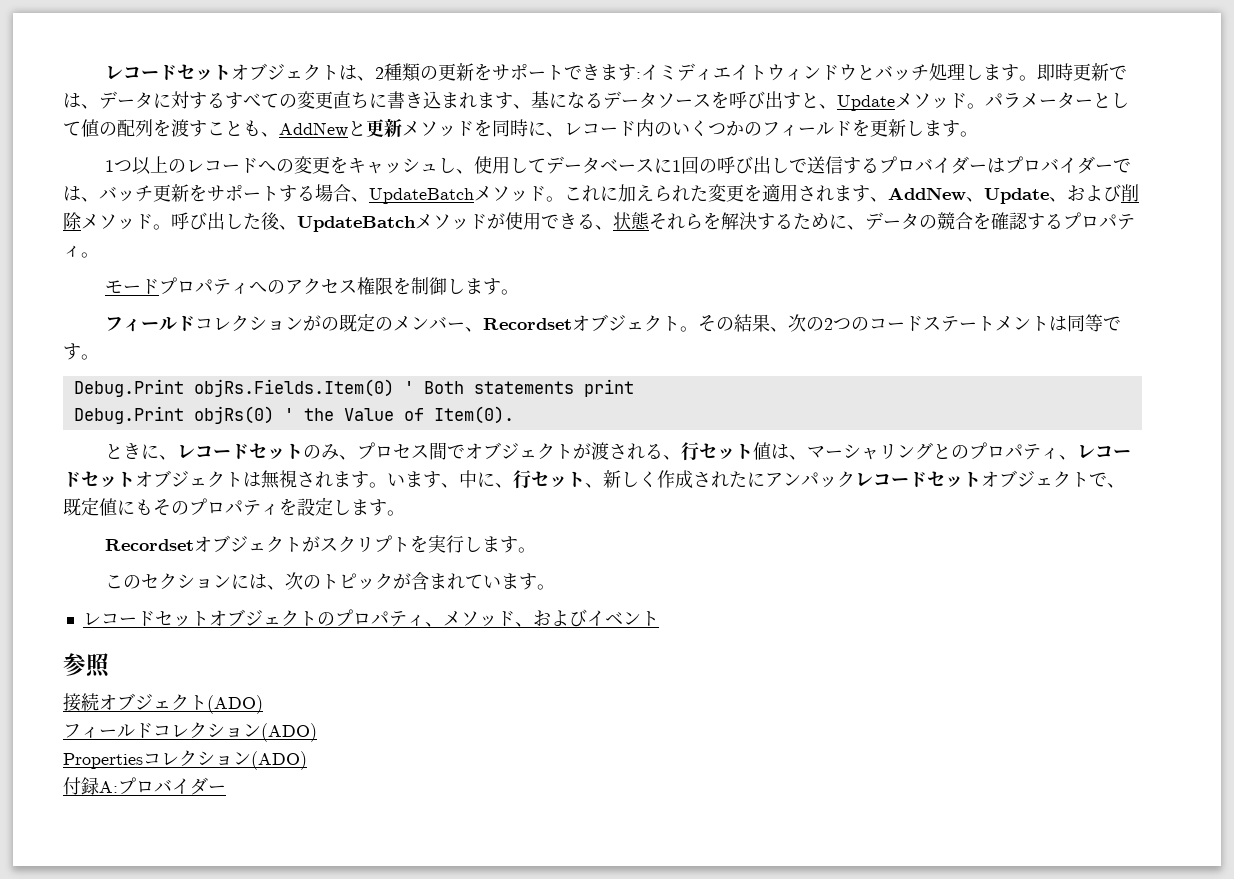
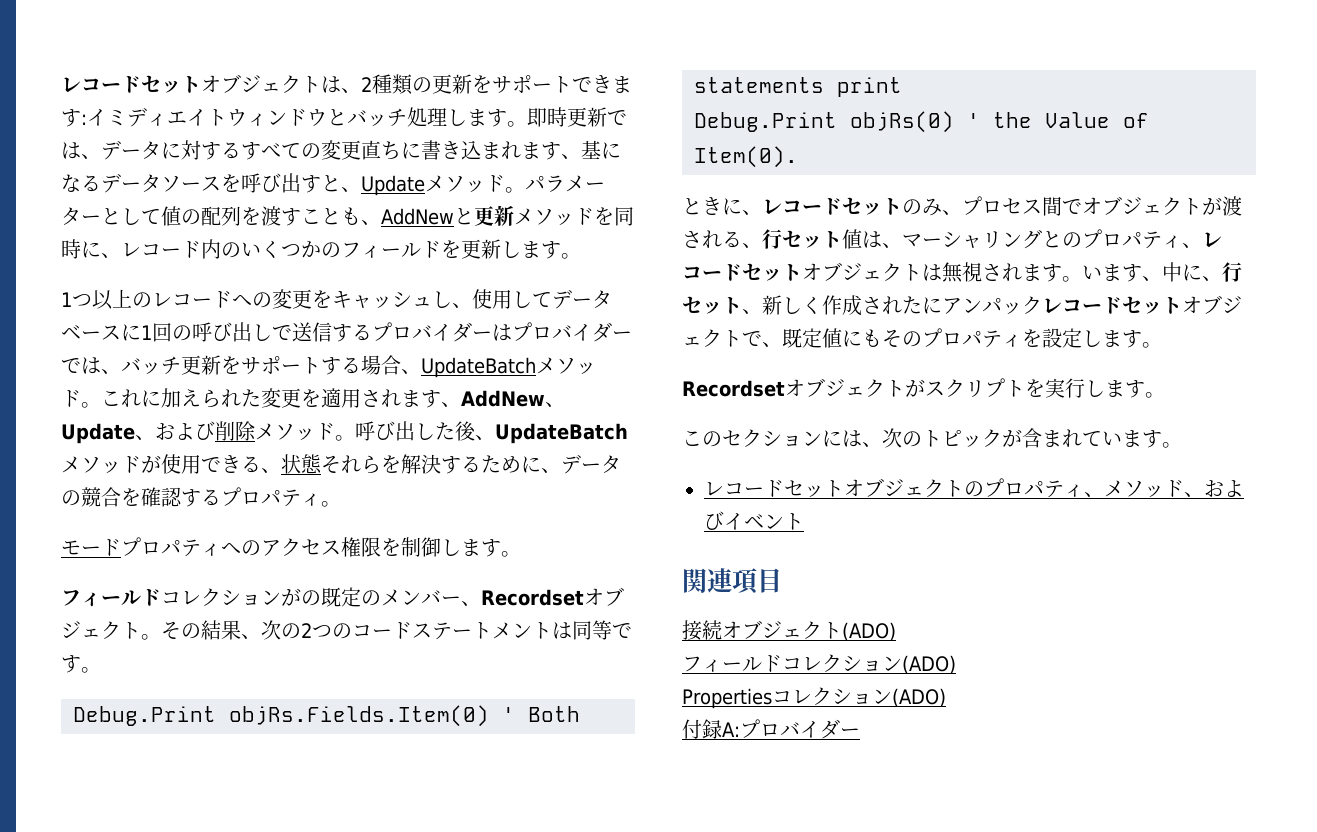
[63,653,110,678] 参照 -> [682,568,782,594] 関連項目

